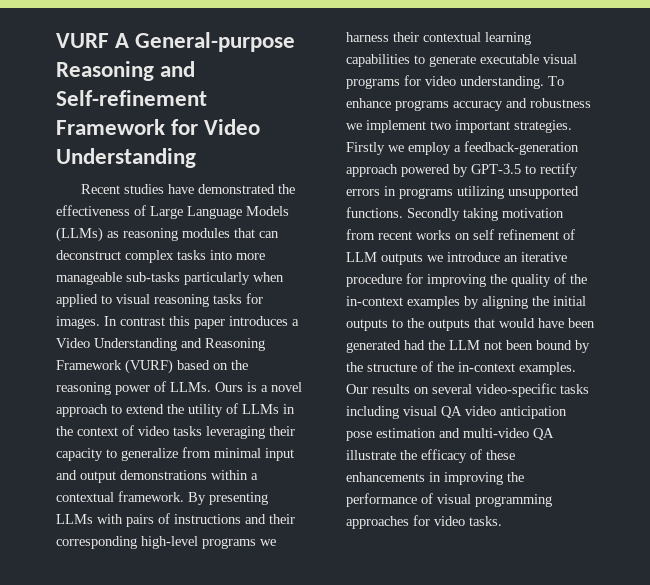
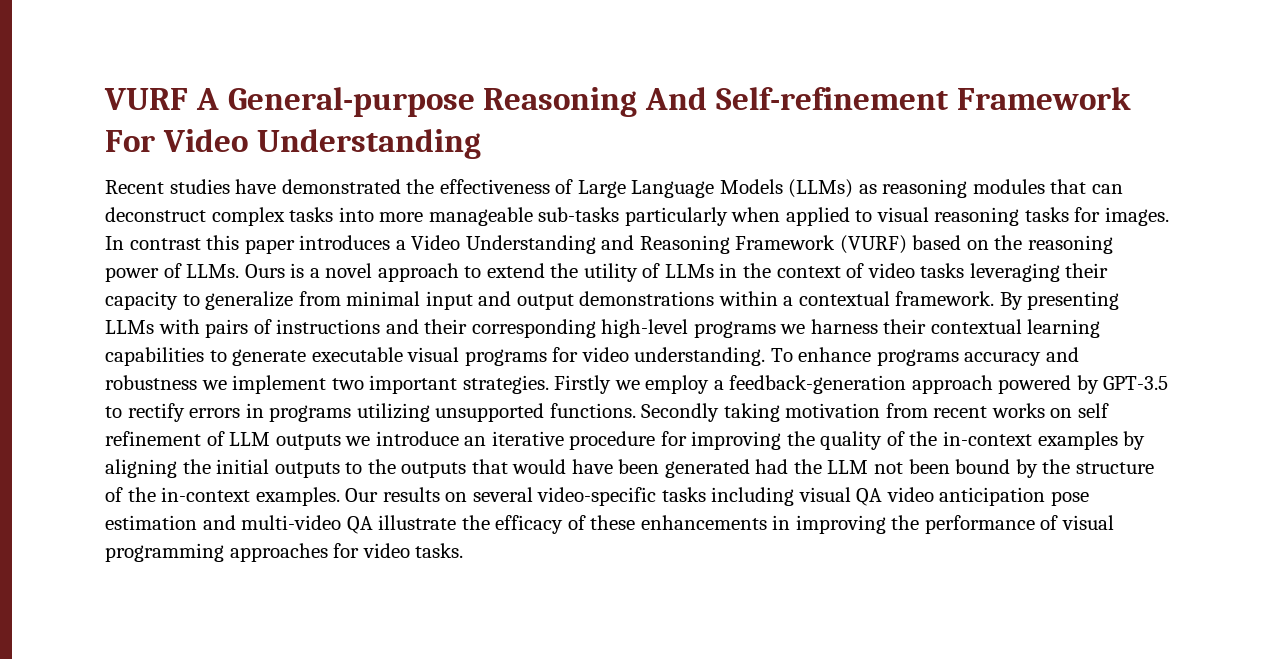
[160,61,196,77] and -> [645,87,708,110] And
[171,119,199,135] for -> [105,130,155,152] For

